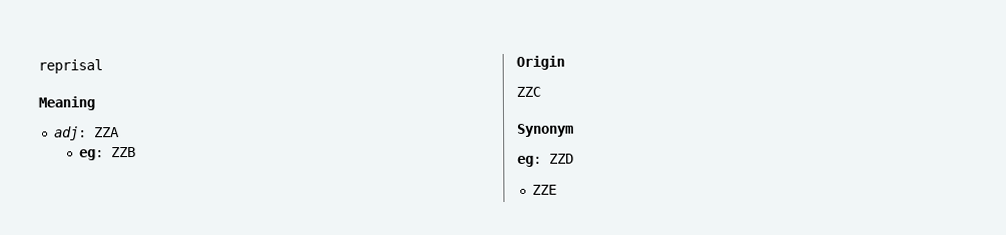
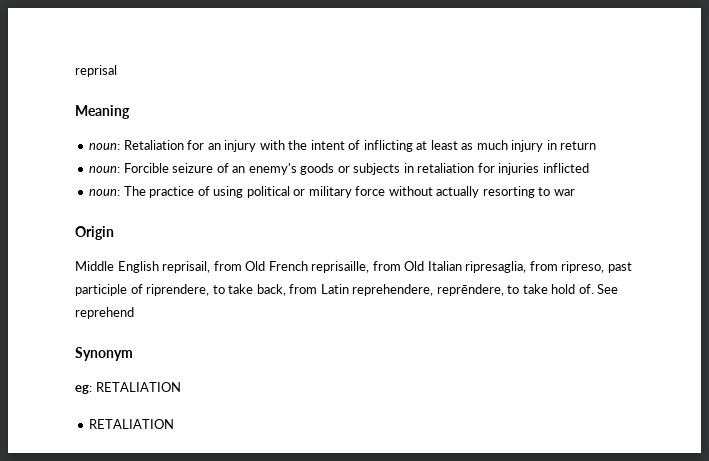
[53,126,120,141] [79,146,137,161] [516,55,565,70] [516,86,541,97] adj: ZZA // eg: ZZB // Origin // ZZC -> [89,140,597,152] [89,163,589,175] [89,186,575,198] [75,226,114,240] [75,261,632,273] [75,284,619,296] [75,307,134,319] noun: Retaliation for an injury with the intent of inflicting at least as much injury in return // noun: Forcible seizure of an enemy's goods or subjects in retaliation for injuries inflicted // noun: The practice of using political or military force without actually resorting to war // Origin // Middle English reprisail, from Old French reprisaille, from Old Italian ripresaglia, from ripreso, past participle of riprendere, to take back, from Latin reprehendere, reprēndere, to take hold of. See reprehend
[549,153,574,164] [531,184,557,195] ZZD // ZZE -> [95,382,181,392] [89,419,175,429] RETALIATION // RETALIATION

